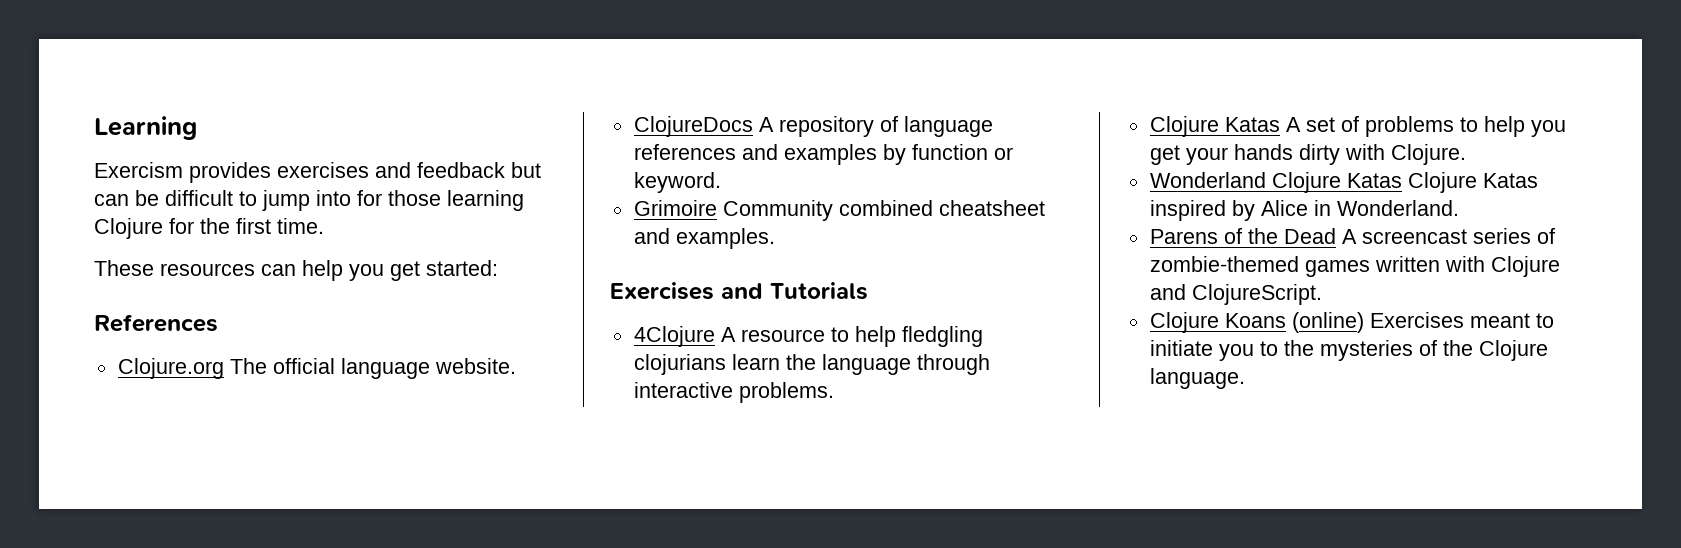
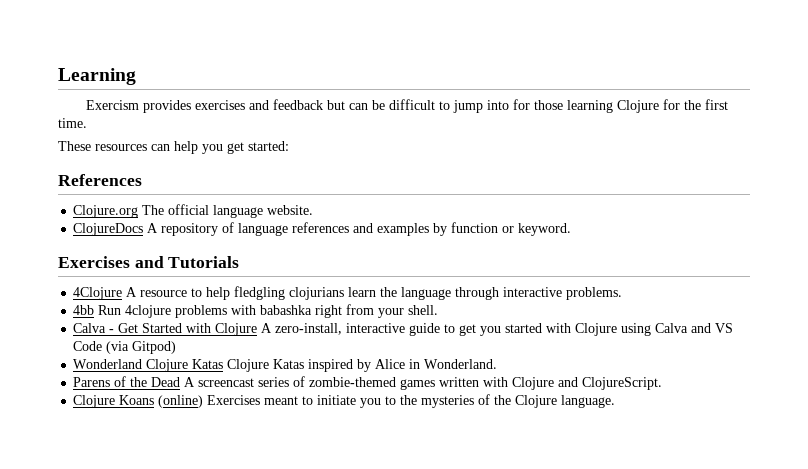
[633,200,1045,221] [633,228,775,249] // Grimoire Community combined cheatsheet and examples. -> (572, 229) none
[1149,116,1566,137] [1149,144,1466,165] Clojure Katas A set of problems to help you get your hands dirty with Clojure. -> [73,304,439,318] [73,323,734,336] [73,341,177,354] 4bb Run 4clojure problems with babashka right from your shell. // Calva - Get Started with Clojure A zero-install, interactive guide to get you started with Clojure using Calva and VS Code (via Gitpod)

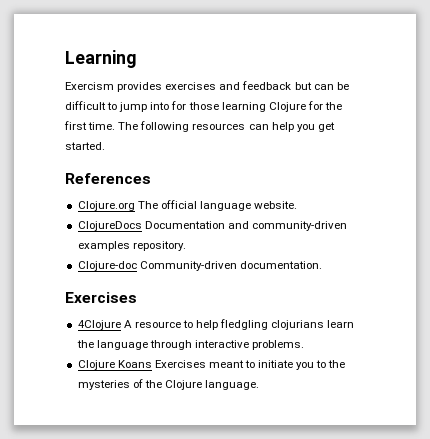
[58,141,91,151] // These -> [118,121,190,132] The following
[248,141,289,151] started: -> [65,142,105,150] started.
[147,222,572,236] [58,256,240,268] A repository of language references and examples by function or keyword. // Exercises and Tutorials -> [144,221,347,231] [77,241,186,251] [77,261,322,271] [65,292,137,303] Documentation and community-driven examples repository. // Clojure-doc Community-driven documentation. // Exercises
[73,304,439,318] [73,323,734,336] [73,341,177,354] [73,359,498,372] [73,376,663,390] // 4bb Run 4clojure problems with babashka right from your shell. // Calva - Get Started with Clojure A zero-install, interactive guide to get you started with Clojure using Calva and VS Code (via Gitpod) // Wonderland Clojure Katas Clojure Katas inspired by Alice in Wonderland. // Parens of the Dead A screencast series of zombie-themed games written with Clojure and ClojureScript. -> (305, 345) none
[158,395,204,408] (online) -> (152, 364) none

